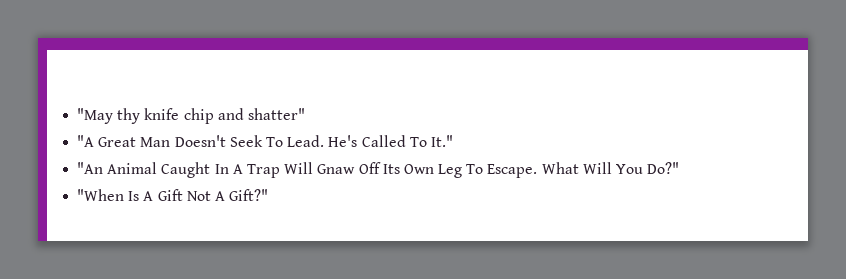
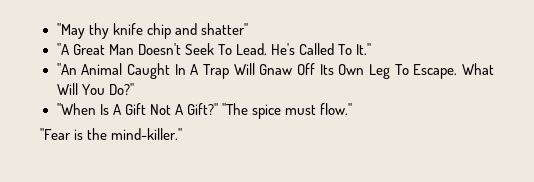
(269, 195) none -> [221,103,353,119] [40,128,183,140] "The spice must flow." // "Fear is the mind-killer."

